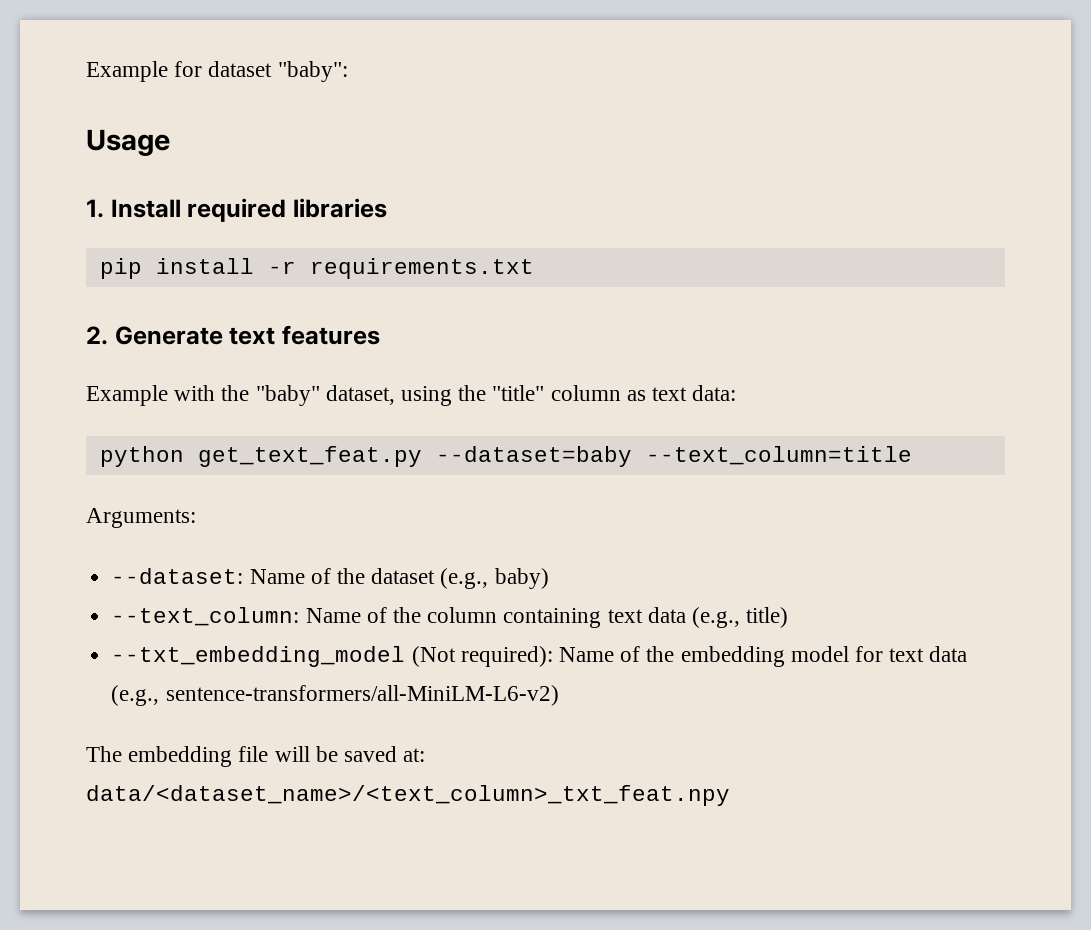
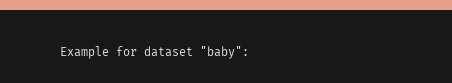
[86,129,170,156] [86,198,387,222] [99,258,534,279] [86,325,380,345] [86,385,737,406] [99,446,912,467] [86,508,196,528] [111,568,549,589] [111,607,789,628] [111,646,968,667] [111,685,559,706] [86,746,426,767] [86,785,730,806] // Usage // 1. Install required libraries // pip install -r requirements.txt // 2. Generate text features // Example with the "baby" dataset, using the "title" column as text data: // python get_text_feat.py --dataset=baby --text_column=title // Arguments: // --dataset: Name of the dataset (e.g., baby) // --text_column: Name of the column containing text data (e.g., title) // --txt_embedding_model (Not required): Name of the embedding model for text data (e.g., sentence-transformers/all-MiniLM-L6-v2) // The embedding file will be saved at: data/<dataset_name>/<text_column>_txt_feat.npy -> (249, 52) none

